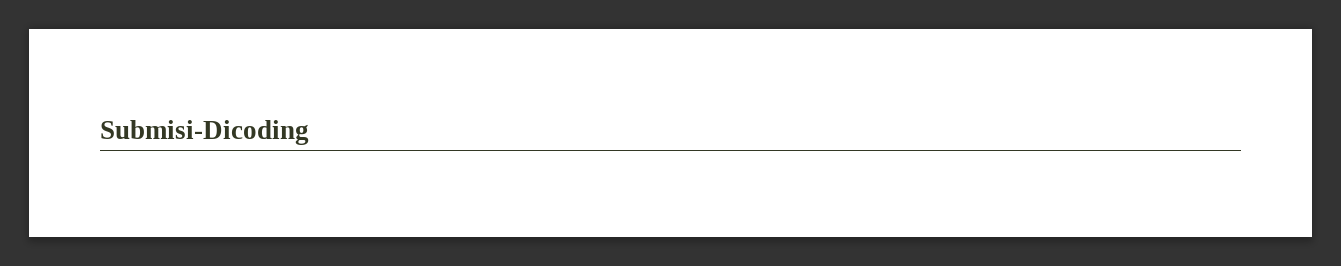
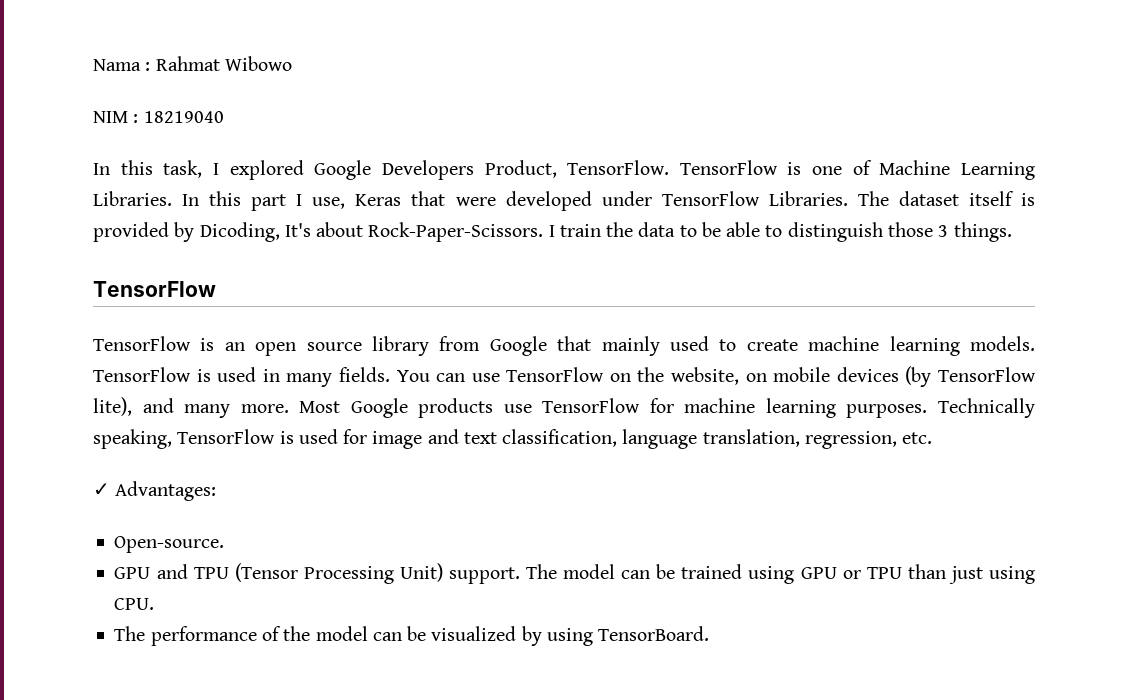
[100,120,309,145] Submisi-Dicoding -> [93,56,292,71] [93,111,224,123] [93,160,1035,180] [93,191,1035,211] [93,222,1012,242] [93,281,216,297] [93,336,1035,356] [93,366,1037,387] [93,397,1035,418] [93,429,933,449] [93,481,217,501] [114,536,225,553] [114,563,1035,584] [114,598,155,610] [114,626,710,646] Nama : Rahmat Wibowo // NIM : 18219040 // In this task, I explored Google Developers Product, TensorFlow. TensorFlow is one of Machine Learning Libraries. In this part I use, Keras that were developed under TensorFlow Libraries. The dataset itself is provided by Dicoding, It's about Rock-Paper-Scissors. I train the data to be able to distinguish those 3 things. // TensorFlow // TensorFlow is an open source library from Google that mainly used to create machine learning models. TensorFlow is used in many fields. You can use TensorFlow on the website, on mobile devices (by TensorFlow lite), and many more. Most Google products use TensorFlow for machine learning purposes. Technically speaking, TensorFlow is used for image and text classification, language translation, regression, etc. // ✓ Advantages: // Open-source. // GPU and TPU (Tensor Processing Unit) support. The model can be trained using GPU or TPU than just using CPU. // The performance of the model can be visualized by using TensorBoard.

